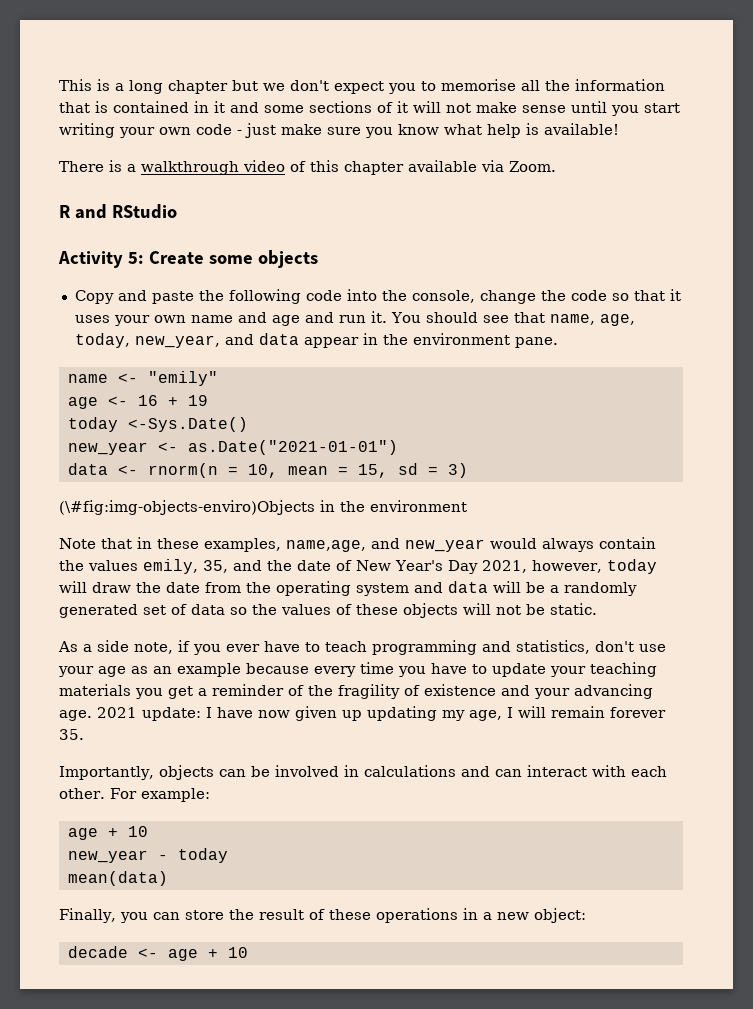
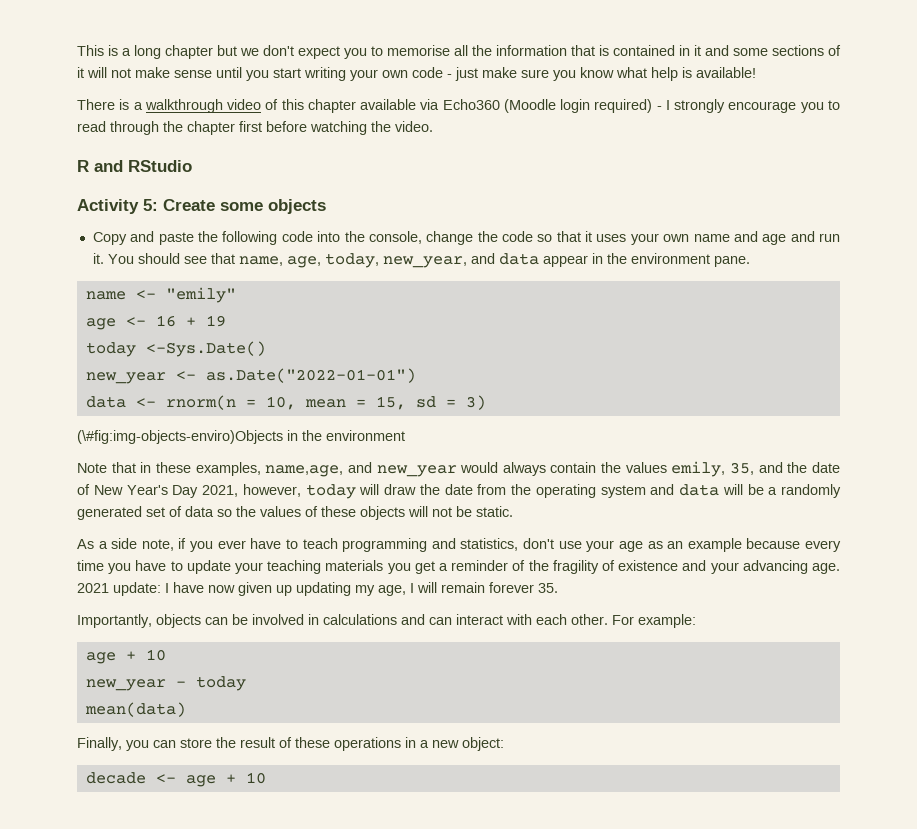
[509,161,556,172] Zoom. -> [442,99,841,113] [77,121,433,135] Echo360 (Moodle login required) - I strongly encourage you to read through the chapter first before watching the video.
[187,440,398,455] as.Date("2021-01-01") -> [205,368,416,383] as.Date("2022-01-01")

